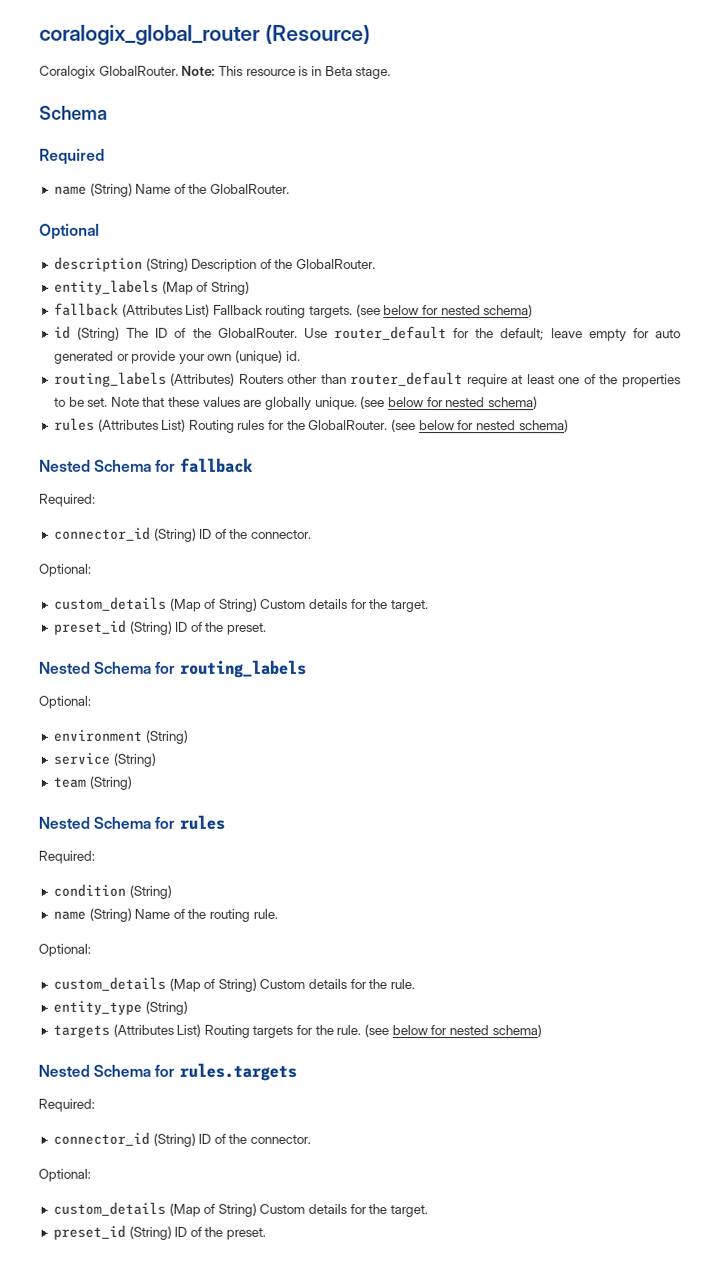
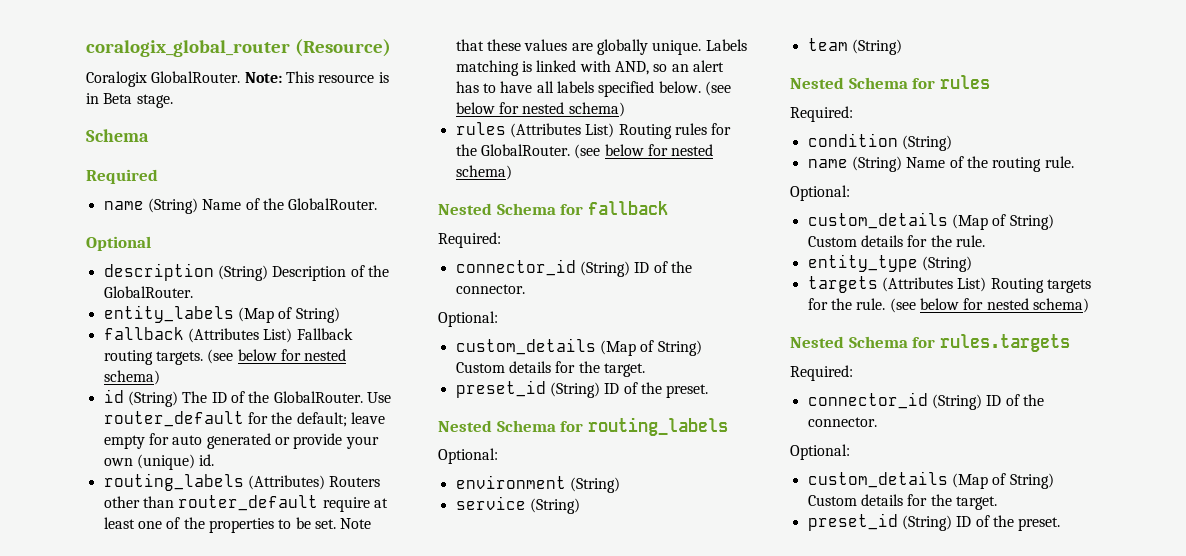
(358, 403) none -> [705,39,747,51] [455,60,724,76] [455,81,701,97] Labels matching is linked with AND, so an alert has to have all labels specified below.

